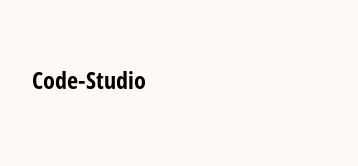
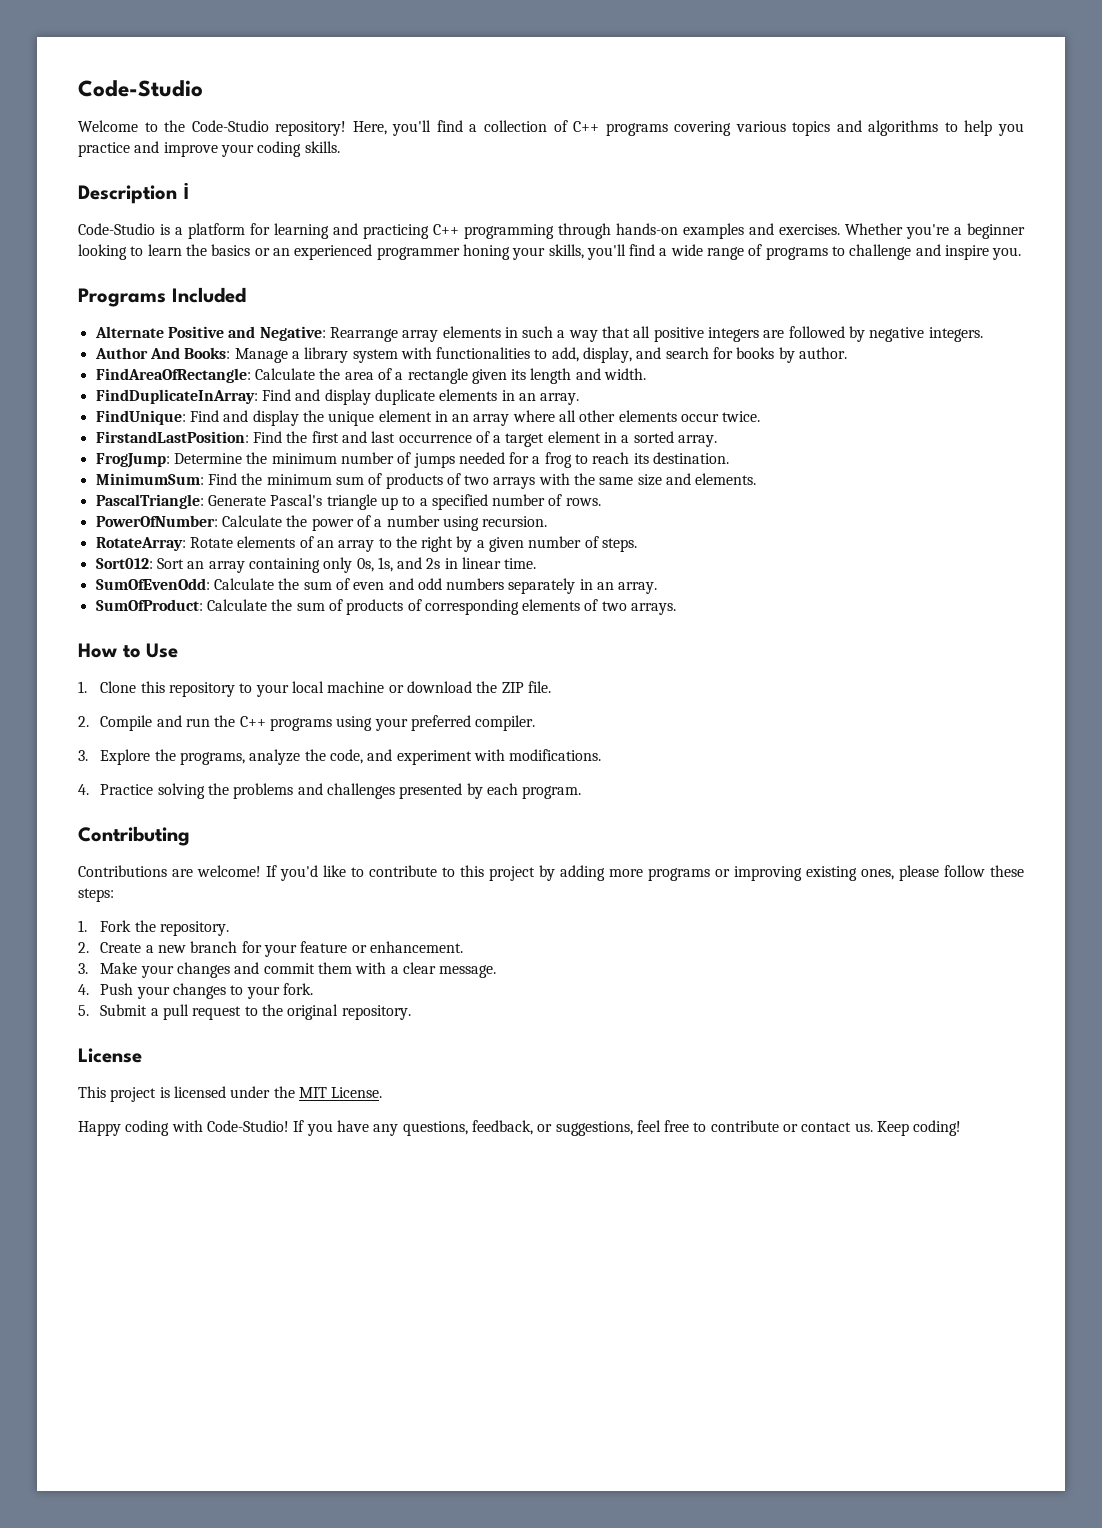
[32,71,146,89] Code-Studio -> [78,80,203,97] [78,120,1024,136] [78,141,340,157] [78,183,189,204] [78,223,1025,239] [78,244,1022,260] [78,287,246,307] [94,326,983,342] [94,347,848,363] [95,368,647,384] [95,389,580,405] [95,410,761,426] [95,431,718,447] [95,452,730,468] [95,473,757,489] [95,494,601,510] [95,515,548,531] [95,536,638,552] [95,557,537,573] [95,578,658,594] [95,599,677,615] [78,643,179,658] [78,681,551,697] [78,715,536,731] [78,749,602,765] [78,783,582,799] [78,826,190,846] [78,865,1024,881] [78,888,114,902] [78,920,229,936] [78,941,463,957] [78,962,497,978] [78,983,313,999] [78,1004,411,1020] [78,1048,142,1063] [78,1086,383,1102] [78,1120,962,1136] Code-Studio // Welcome to the Code-Studio repository! Here, you'll find a collection of C++ programs covering various topics and algorithms to help you practice and improve your coding skills. // Description ℹ // Code-Studio is a platform for learning and practicing C++ programming through hands-on examples and exercises. Whether you're a beginner looking to learn the basics or an experienced programmer honing your skills, you'll find a wide range of programs to challenge and inspire you. // Programs Included // Alternate Positive and Negative: Rearrange array elements in such a way that all positive integers are followed by negative integers. // Author And Books: Manage a library system with functionalities to add, display, and search for books by author. // FindAreaOfRectangle: Calculate the area of a rectangle given its length and width. // FindDuplicateInArray: Find and display duplicate elements in an array. // FindUnique: Find and display the unique element in an array where all other elements occur twice. // FirstandLastPosition: Find the first and last occurrence of a target element in a sorted array. // FrogJump: Determine the minimum number of jumps needed for a frog to reach its destination. // MinimumSum: Find the minimum sum of products of two arrays with the same size and elements. // PascalTriangle: Generate Pascal's triangle up to a specified number of rows. // PowerOfNumber: Calculate the power of a number using recursion. // RotateArray: Rotate elements of an array to the right by a given number of steps. // Sort012: Sort an array containing only 0s, 1s, and 2s in linear time. // SumOfEvenOdd: Calculate the sum of even and odd numbers separately in an array. // SumOfProduct: Calculate the sum of products of corresponding elements of two arrays. // How to Use // 1. Clone this repository to your local machine or download the ZIP file. // 2. Compile and run the C++ programs using your preferred compiler. // 3. Explore the programs, analyze the code, and experiment with modifications. // 4. Practice solving the problems and challenges presented by each program. // Contributing // Contributions are welcome! If you'd like to contribute to this project by adding more programs or improving existing ones, please follow these steps: // 1. Fork the repository. // 2. Create a new branch for your feature or enhancement. // 3. Make your changes and commit them with a clear message. // 4. Push your changes to your fork. // 5. Submit a pull request to the original repository. // License // This project is licensed under the MIT License. // Happy coding with Code-Studio! If you have any questions, feedback, or suggestions, feel free to contribute or contact us. Keep coding!

